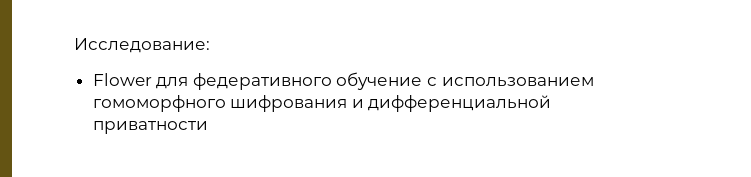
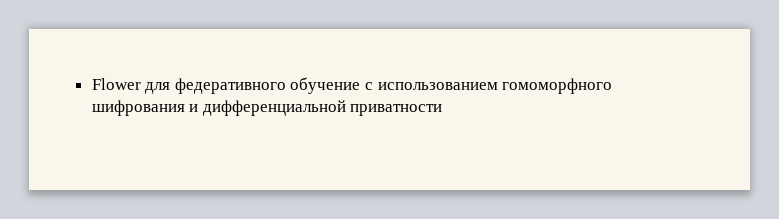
[74,38,210,53] Исследование: // -> (91, 84) none

